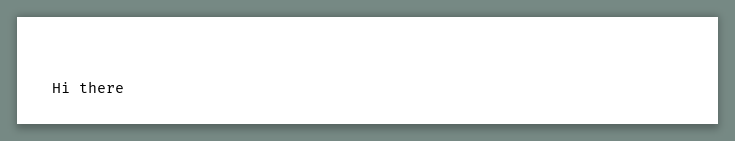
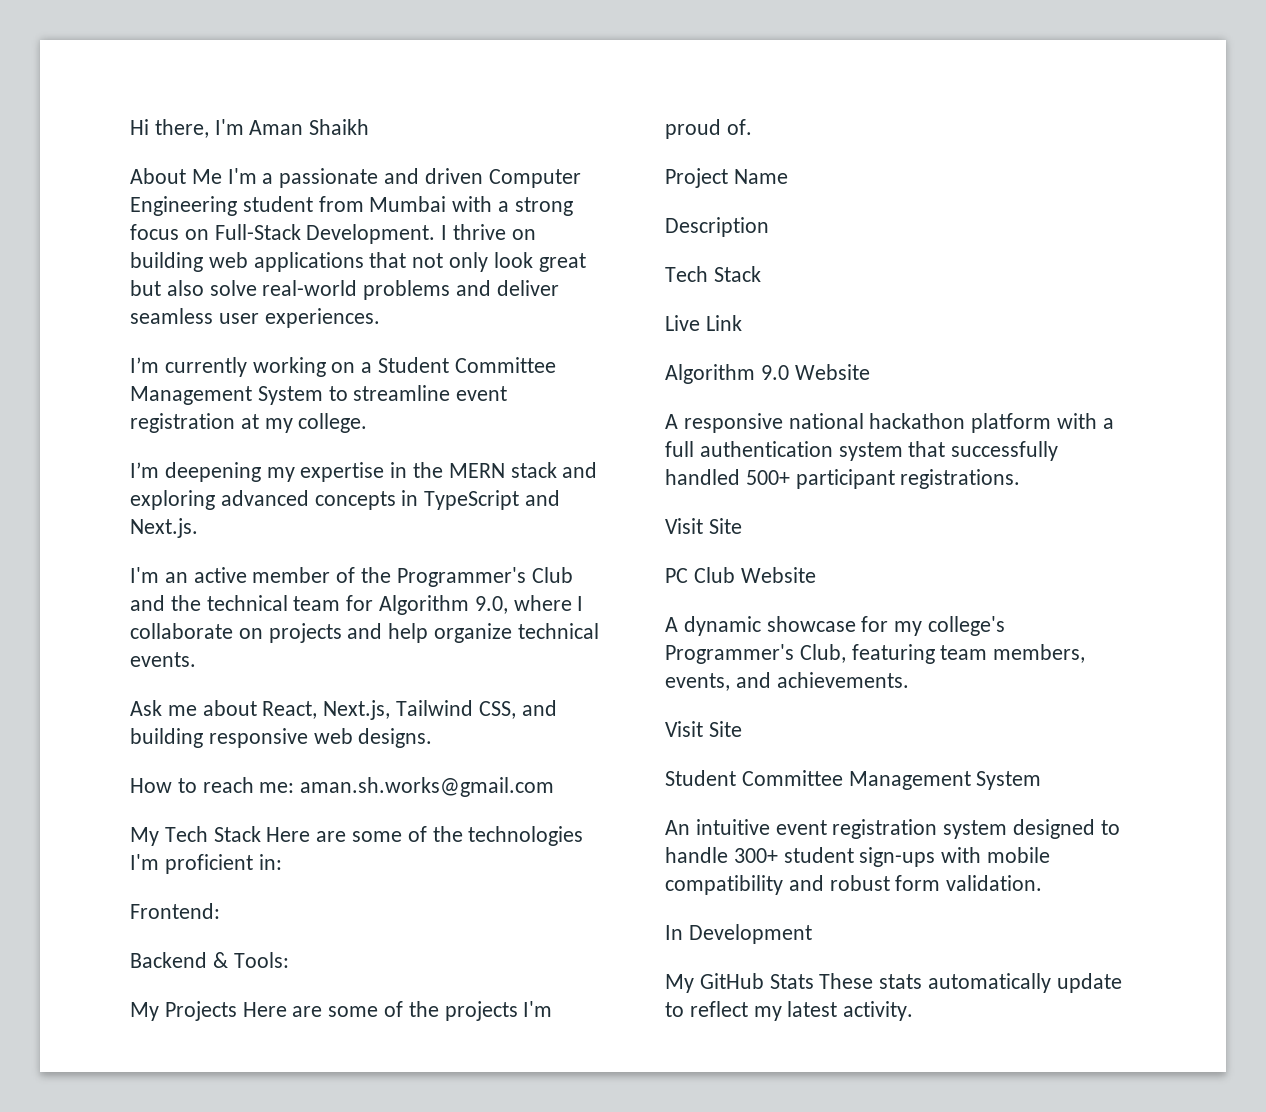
[79,81,124,93] there -> [154,119,370,138] [130,168,581,188] [130,196,573,216] [130,224,536,244] [130,252,586,272] [130,280,559,300] [130,308,380,328] [130,357,556,377] [130,385,508,405] [130,413,368,433] [130,462,598,482] [130,490,561,510] [130,518,198,538] [130,567,573,587] [130,595,584,615] [130,623,599,643] [130,652,196,667] [130,700,557,720] [130,728,433,748] [130,777,555,797] [130,826,584,846] [130,854,282,874] [130,903,220,919] [130,952,289,968] [130,1001,553,1021] [665,119,752,139] [665,168,788,188] [665,217,769,237] [665,266,761,282] [665,315,742,331] [665,364,870,384] [665,413,1114,433] [665,441,1059,461] [665,469,1021,489] [665,518,742,534] [665,567,816,583] [665,616,1006,636] [665,644,1086,664] [665,672,909,691] [665,721,742,737] [665,770,1042,790] [665,819,1120,839] [665,847,1051,867] [665,875,1043,895] [665,924,812,944] [665,973,1122,993] [665,1001,914,1021] there, I'm Aman Shaikh // About Me I'm a passionate and driven Computer Engineering student from Mumbai with a strong focus on Full-Stack Development. I thrive on building web applications that not only look great but also solve real-world problems and deliver seamless user experiences. // I’m currently working on a Student Committee Management System to streamline event registration at my college. // I’m deepening my expertise in the MERN stack and exploring advanced concepts in TypeScript and Next.js. // I'm an active member of the Programmer's Club and the technical team for Algorithm 9.0, where I collaborate on projects and help organize technical events. // Ask me about React, Next.js, Tailwind CSS, and building responsive web designs. // How to reach me: aman.sh.works@gmail.com // My Tech Stack Here are some of the technologies I'm proficient in: // Frontend: // Backend & Tools: // My Projects Here are some of the projects I'm proud of. // Project Name // Description // Tech Stack // Live Link // Algorithm 9.0 Website // A responsive national hackathon platform with a full authentication system that successfully handled 500+ participant registrations. // Visit Site // PC Club Website // A dynamic showcase for my college's Programmer's Club, featuring team members, events, and achievements. // Visit Site // Student Committee Management System // An intuitive event registration system designed to handle 300+ student sign-ups with mobile compatibility and robust form validation. // In Development // My GitHub Stats These stats automatically update to reflect my latest activity.

